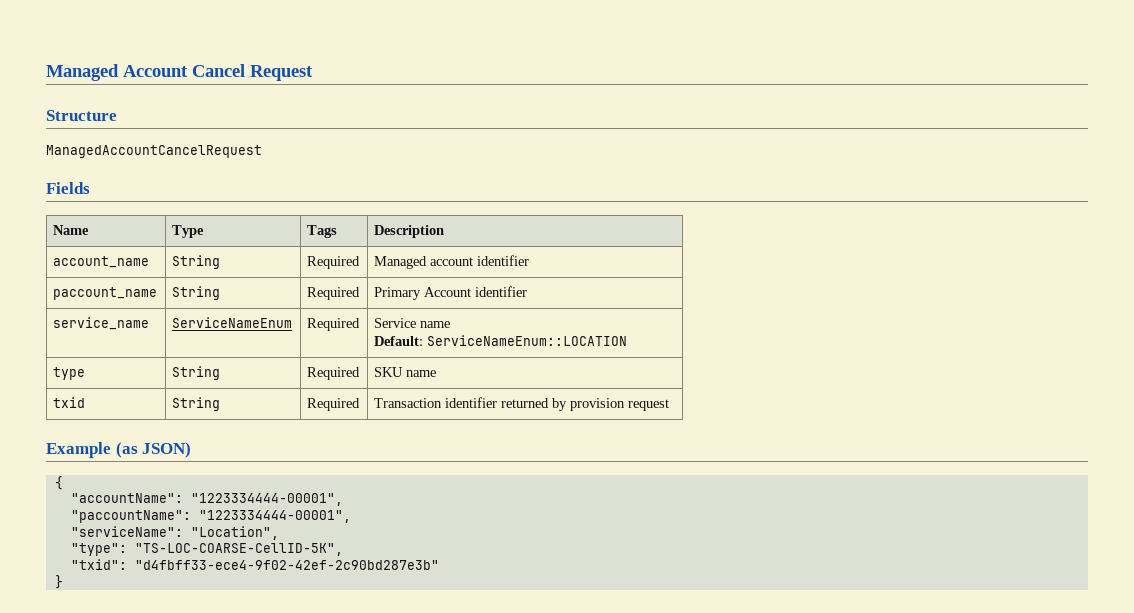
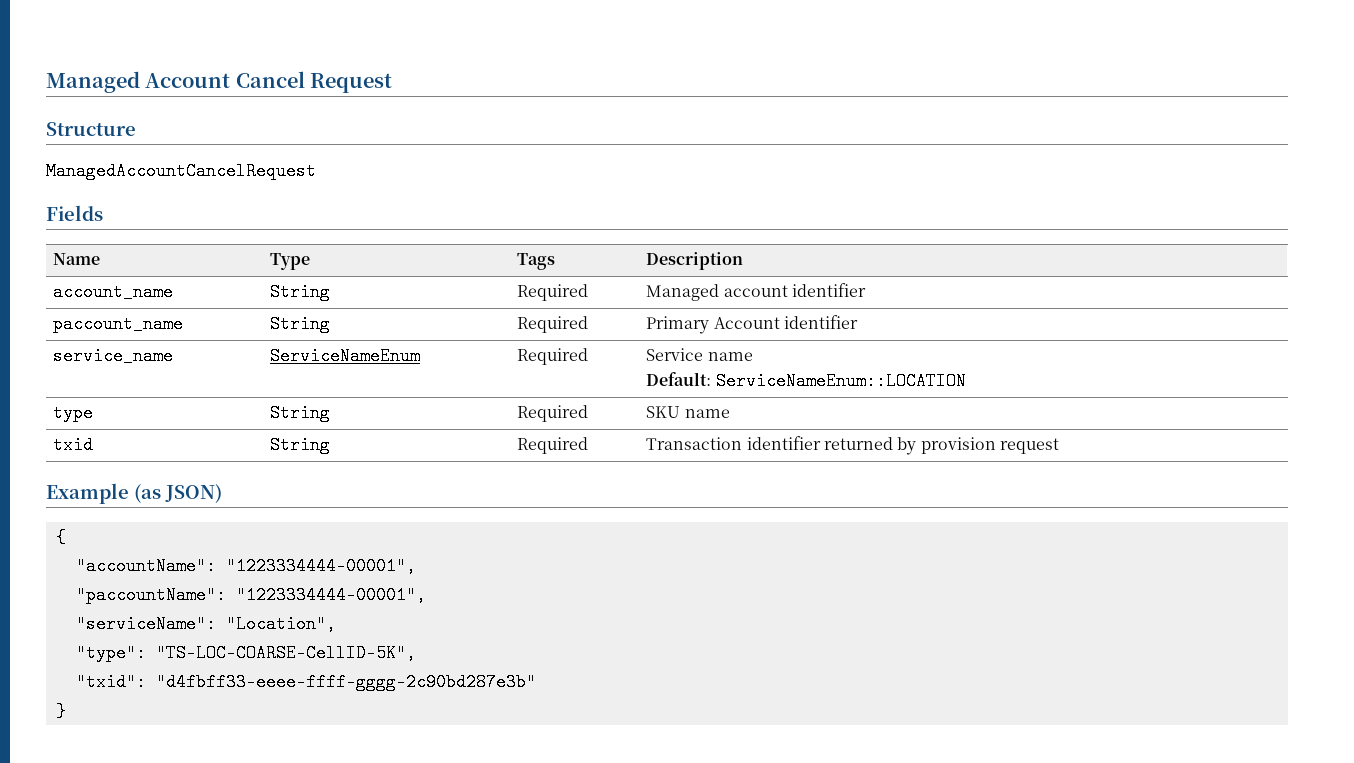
[134,560,439,570] "d4fbff33-ece4-9f02-42ef-2c90bd287e3b" -> [155,673,536,691] "d4fbff33-eeee-ffff-gggg-2c90bd287e3b"

